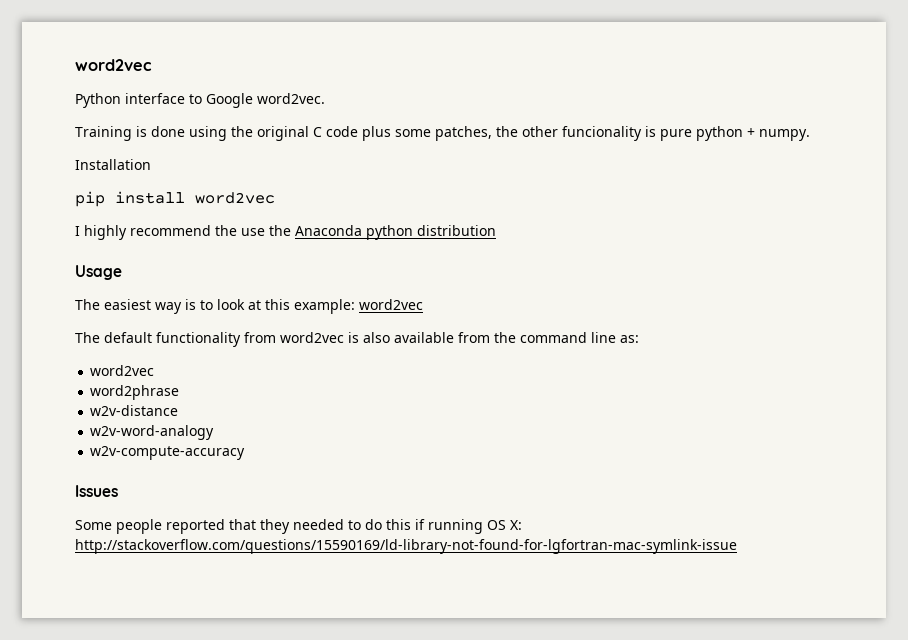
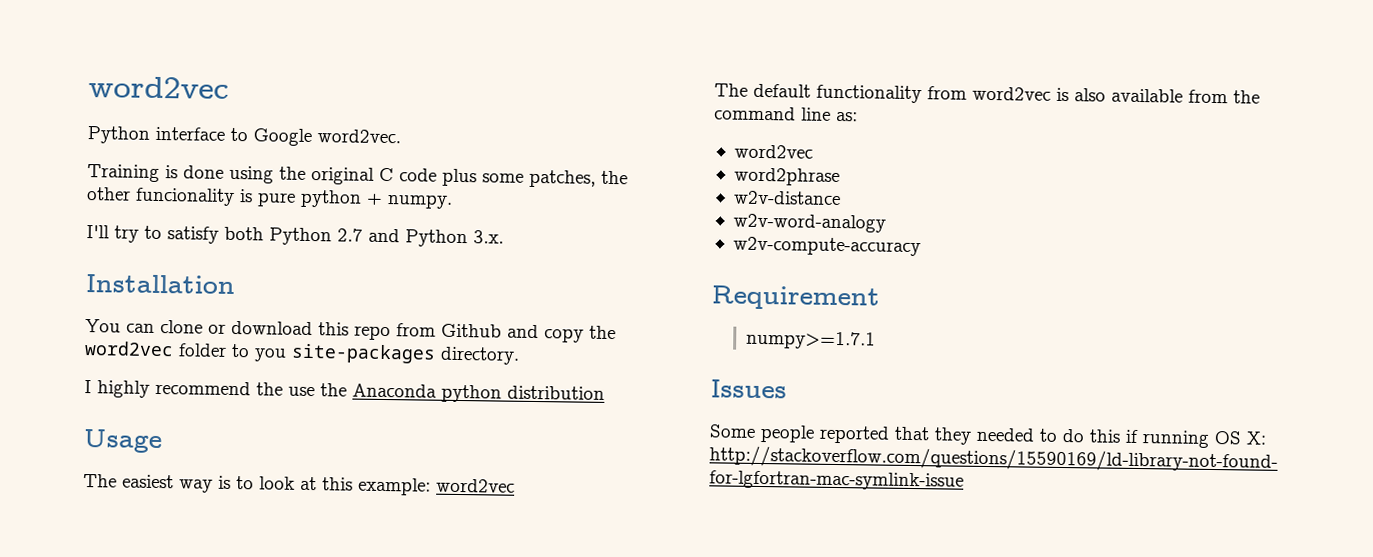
[75,159,151,170] [75,191,275,207] Installation // pip install word2vec -> [86,225,504,248] [85,274,235,295] [85,319,616,343] [84,341,520,365] I'll try to satisfy both Python 2.7 and Python 3.x. // Installation // You can clone or download this repo from Github and copy the word2vec folder to you site-packages directory.
(246, 453) none -> [711,285,880,311] [746,330,877,350] // Requirement // numpy>=1.7.1

